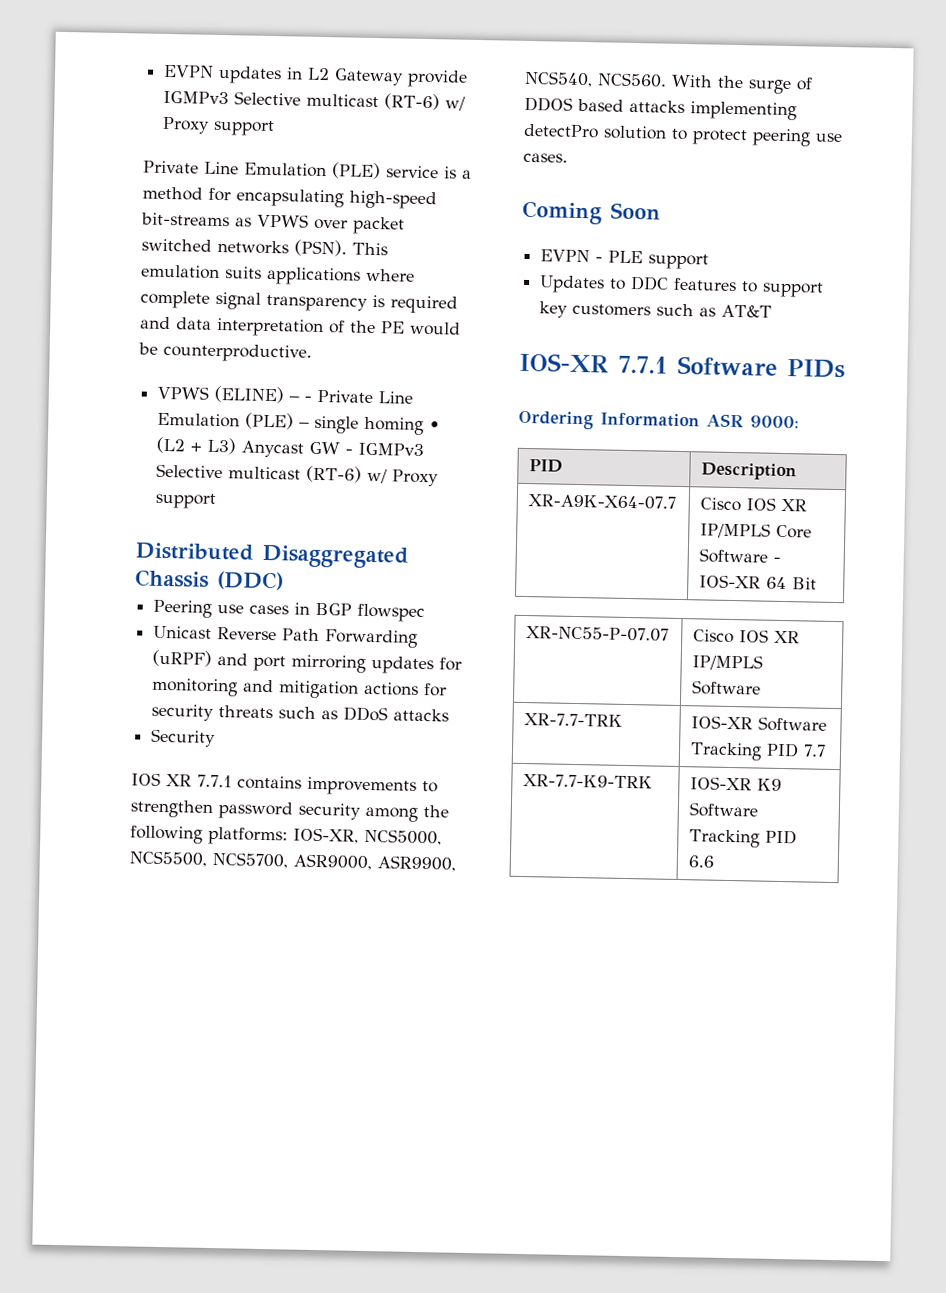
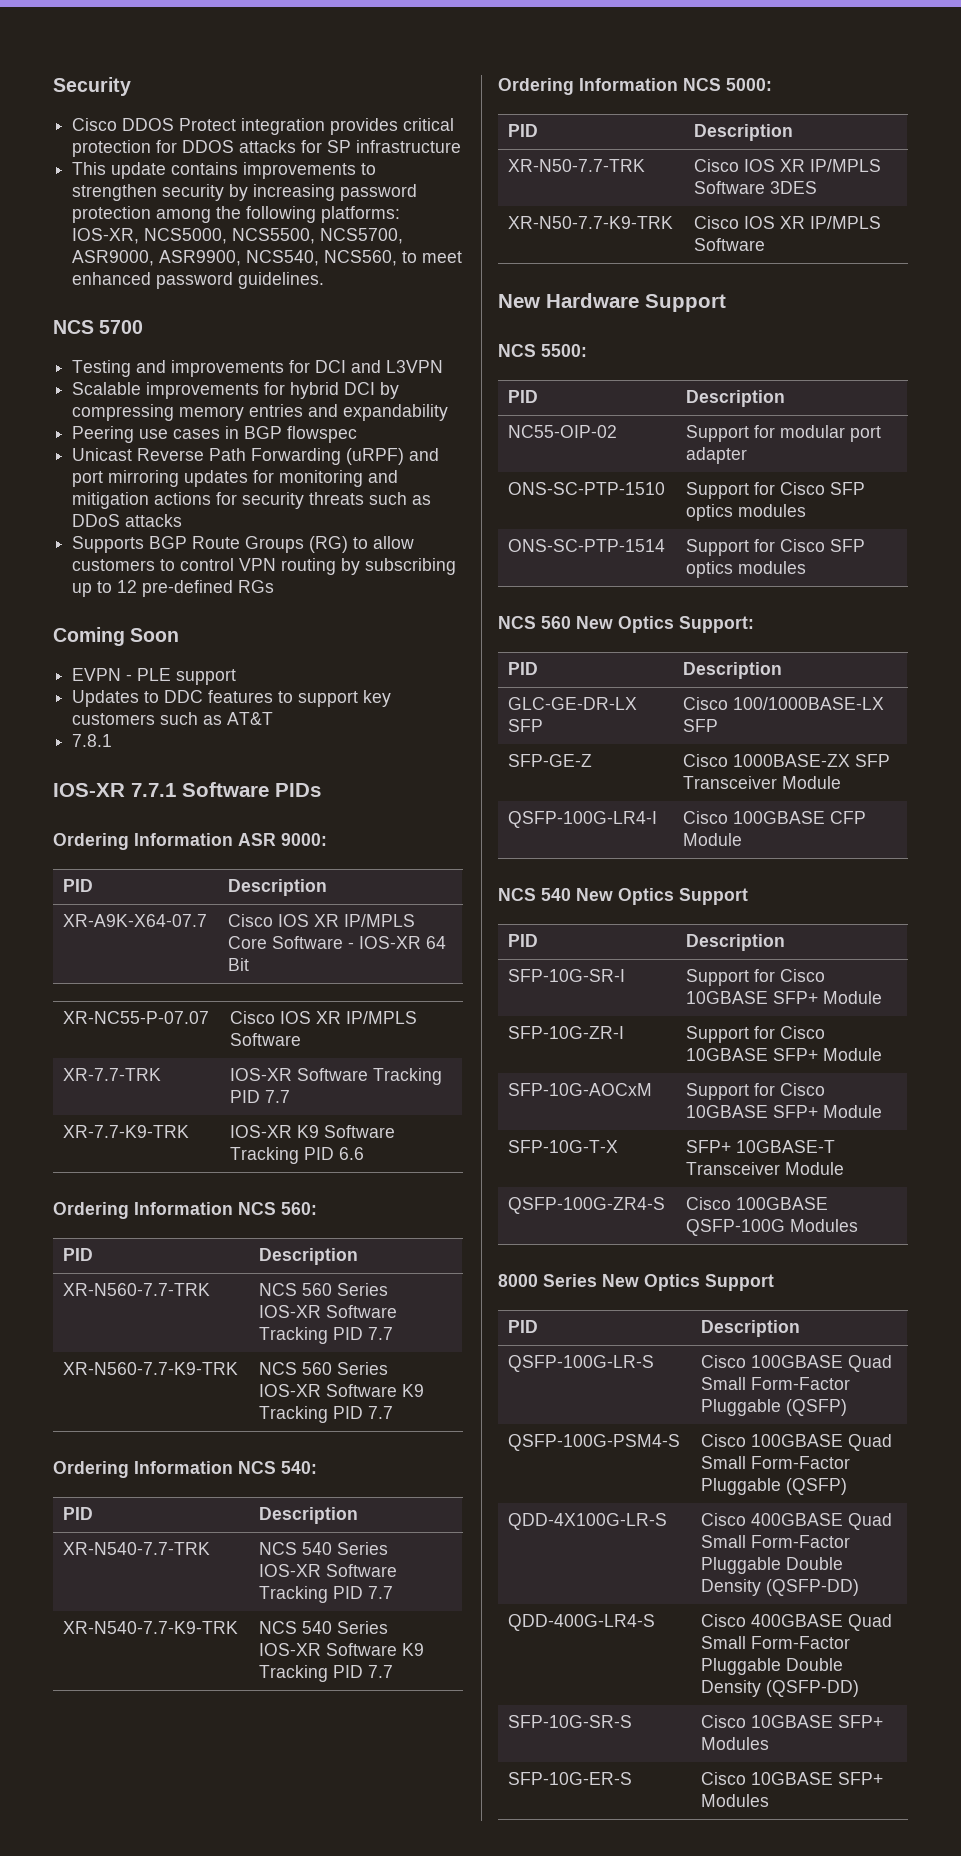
[163,64,469,88] [163,90,467,111] [162,116,276,137] [143,160,472,180] [142,186,437,210] [141,212,405,235] [141,238,388,257] [141,264,415,286] [140,290,458,314] [140,316,461,338] [138,342,312,363] [157,385,414,404] [157,412,441,436] [156,436,425,458] [156,463,440,487] [155,492,217,510] [135,542,409,569] [135,569,284,591] EVPN updates in L2 Gateway provide IGMPv3 Selective multicast (RT-6) w/ Proxy support // Private Line Emulation (PLE) service is a method for encapsulating high-speed bit-streams as VPWS over packet switched networks (PSN). This emulation suits applications where complete signal transparency is required and data interpretation of the PE would be counterproductive. // VPWS (ELINE) – - Private Line Emulation (PLE) – single homing • (L2 + L3) Anycast GW - IGMPv3 Selective multicast (RT-6) w/ Proxy support // Distributed Disaggregated Chassis (DDC) -> [53,77,131,96] [72,118,455,135] [72,140,462,157] [72,162,377,179] [72,184,418,201] [72,206,401,223] [72,228,404,244] [72,250,463,266] [72,272,325,289] [53,320,144,334] [72,360,444,377] [72,382,400,399] [72,404,449,421] Security // Cisco DDOS Protect integration provides critical protection for DDOS attacks for SP infrastructure // This update contains improvements to strengthen security by increasing password protection among the following platforms: IOS-XR, NCS5000, NCS5500, NCS5700, ASR9000, ASR9900, NCS540, NCS560, to meet enhanced password guidelines. // NCS 5700 // Testing and improvements for DCI and L3VPN // Scalable improvements for hybrid DCI by compressing memory entries and expandability
[151,728,217,748] [131,772,438,796] [130,799,449,822] [130,825,442,846] [129,850,456,872] [524,70,813,95] [524,96,797,121] [523,123,843,147] [523,152,568,163] Security // IOS XR 7.7.1 contains improvements to strengthen password security among the following platforms: IOS-XR, NCS5000, NCS5500, NCS5700, ASR9000, ASR9900, NCS540, NCS560. With the surge of DDOS based attacks implementing detectPro solution to protect peering use cases. -> [72,536,415,553] [72,558,457,575] [72,580,275,597] Supports BGP Route Groups (RG) to allow customers to control VPN routing by subscribing up to 12 pre-defined RGs
(773, 311) none -> [72,734,113,747] // 7.8.1
(715, 861) none -> [53,1202,317,1219] [63,1248,94,1261] [259,1248,359,1265] [63,1283,211,1296] [259,1283,389,1296] [259,1305,398,1318] [259,1327,394,1344] [63,1362,239,1375] [259,1362,389,1375] [259,1384,425,1397] [259,1406,394,1423] [53,1461,317,1478] [63,1507,94,1520] [259,1507,359,1524] [63,1542,211,1555] [259,1542,389,1555] [259,1564,398,1577] [259,1586,394,1603] [63,1621,239,1634] [259,1621,389,1634] [259,1643,425,1656] [259,1665,394,1682] [498,78,772,95] [508,124,539,137] [694,124,794,141] [508,159,646,172] [694,159,882,172] [694,181,818,194] [508,216,674,229] [694,216,882,229] [694,238,766,251] [498,293,726,312] [498,344,587,357] [508,390,539,403] [686,390,786,407] [508,425,618,438] [686,425,882,442] [686,447,748,464] [508,482,666,495] [686,482,866,499] [686,504,807,521] [508,539,666,552] [686,539,866,556] [686,561,807,578] [498,616,754,633] [508,662,539,675] [683,662,783,679] [508,697,638,710] [508,719,544,732] [683,697,885,710] [683,719,719,732] [508,754,593,767] [683,754,891,767] [683,776,842,789] [508,811,658,828] [683,811,867,824] [683,833,743,846] [498,888,748,905] [508,934,539,947] [686,934,786,951] [508,969,626,982] [686,969,826,986] [686,991,883,1004] [508,1026,625,1039] [686,1026,826,1043] [686,1048,883,1061] [508,1083,653,1096] [686,1083,826,1100] [686,1105,883,1118] [508,1140,619,1153] [686,1140,836,1153] [686,1162,845,1175] [508,1197,666,1214] [686,1197,829,1210] [686,1219,859,1236] [498,1274,774,1291] [508,1320,539,1333] [701,1320,801,1337] [508,1355,655,1372] [701,1355,893,1372] [701,1377,851,1390] [701,1399,848,1416] [508,1434,681,1451] [701,1434,893,1451] [701,1456,851,1469] [701,1478,848,1495] [508,1513,668,1530] [701,1513,893,1530] [701,1535,851,1548] [701,1557,844,1574] [701,1579,860,1596] [508,1614,656,1631] [701,1614,893,1631] [701,1636,851,1649] [701,1658,844,1675] [701,1680,860,1697] [508,1715,633,1728] [701,1715,884,1728] [701,1737,770,1750] [508,1772,633,1785] [701,1772,884,1785] [701,1794,770,1807] // Ordering Information NCS 560: // PID | Description // XR-N560-7.7-TRK | NCS 560 Series IOS-XR Software Tracking PID 7.7 // XR-N560-7.7-K9-TRK | NCS 560 Series IOS-XR Software K9 Tracking PID 7.7 // Ordering Information NCS 540: // PID | Description // XR-N540-7.7-TRK | NCS 540 Series IOS-XR Software Tracking PID 7.7 // XR-N540-7.7-K9-TRK | NCS 540 Series IOS-XR Software K9 Tracking PID 7.7 // Ordering Information NCS 5000: // PID | Description // XR-N50-7.7-TRK | Cisco IOS XR IP/MPLS Software 3DES // XR-N50-7.7-K9-TRK | Cisco IOS XR IP/MPLS Software // New Hardware Support // NCS 5500: // PID | Description // NC55-OIP-02 | Support for modular port adapter // ONS-SC-PTP-1510 | Support for Cisco SFP optics modules // ONS-SC-PTP-1514 | Support for Cisco SFP optics modules // NCS 560 New Optics Support: // PID | Description // GLC-GE-DR-LX SFP | Cisco 100/1000BASE-LX SFP // SFP-GE-Z | Cisco 1000BASE-ZX SFP Transceiver Module // QSFP-100G-LR4-I | Cisco 100GBASE CFP Module // NCS 540 New Optics Support // PID | Description // SFP-10G-SR-I | Support for Cisco 10GBASE SFP+ Module // SFP-10G-ZR-I | Support for Cisco 10GBASE SFP+ Module // SFP-10G-AOCxM | Support for Cisco 10GBASE SFP+ Module // SFP-10G-T-X | SFP+ 10GBASE-T Transceiver Module // QSFP-100G-ZR4-S | Cisco 100GBASE QSFP-100G Modules // 8000 Series New Optics Support // PID | Description // QSFP-100G-LR-S | Cisco 100GBASE Quad Small Form-Factor Pluggable (QSFP) // QSFP-100G-PSM4-S | Cisco 100GBASE Quad Small Form-Factor Pluggable (QSFP) // QDD-4X100G-LR-S | Cisco 400GBASE Quad Small Form-Factor Pluggable Double Density (QSFP-DD) // QDD-400G-LR4-S | Cisco 400GBASE Quad Small Form-Factor Pluggable Double Density (QSFP-DD) // SFP-10G-SR-S | Cisco 10GBASE SFP+ Modules // SFP-10G-ER-S | Cisco 10GBASE SFP+ Modules

